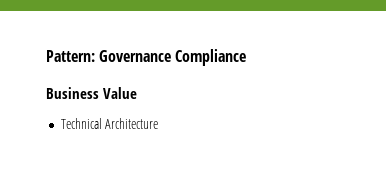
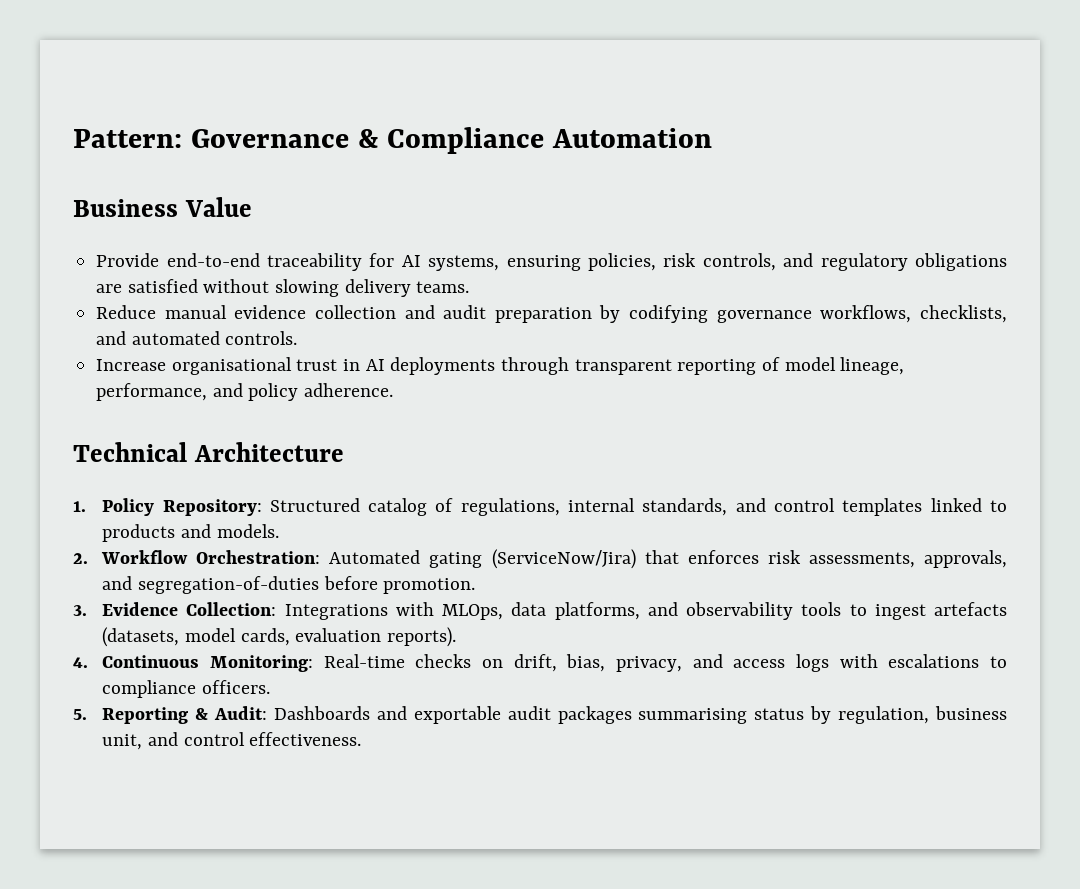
(172, 56) none -> [357,129,378,148] &
(247, 57) none -> [551,128,712,148] Automation
[60,118,159,129] Technical Architecture -> [96,253,1007,271] [96,279,470,297] [96,305,1007,323] [96,331,298,345] [96,357,905,375] [96,383,394,401] [73,442,344,462] [73,498,1007,516] [102,524,279,542] [73,549,1007,569] [102,576,476,594] [73,602,1008,620] [102,627,456,647] [73,654,1007,672] [102,680,270,698] [73,706,1007,724] [102,732,362,750] Provide end-to-end traceability for AI systems, ensuring policies, risk controls, and regulatory obligations are satisfied without slowing delivery teams. // Reduce manual evidence collection and audit preparation by codifying governance workflows, checklists, and automated controls. // Increase organisational trust in AI deployments through transparent reporting of model lineage, performance, and policy adherence. // Technical Architecture // 1. Policy Repository: Structured catalog of regulations, internal standards, and control templates linked to products and models. // 2. Workflow Orchestration: Automated gating (ServiceNow/Jira) that enforces risk assessments, approvals, and segregation-of-duties before promotion. // 3. Evidence Collection: Integrations with MLOps, data platforms, and observability tools to ingest artefacts (datasets, model cards, evaluation reports). // 4. Continuous Monitoring: Real-time checks on drift, bias, privacy, and access logs with escalations to compliance officers. // 5. Reporting & Audit: Dashboards and exportable audit packages summarising status by regulation, business unit, and control effectiveness.

